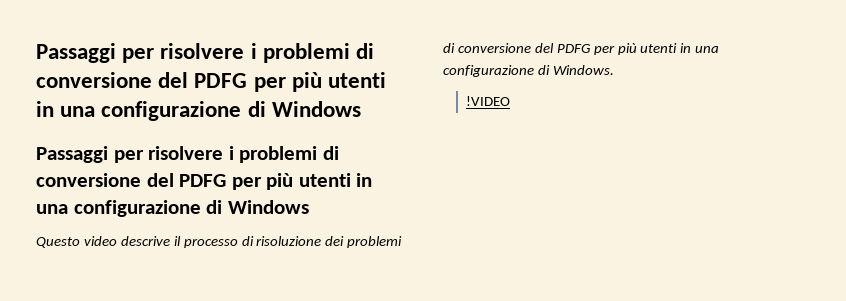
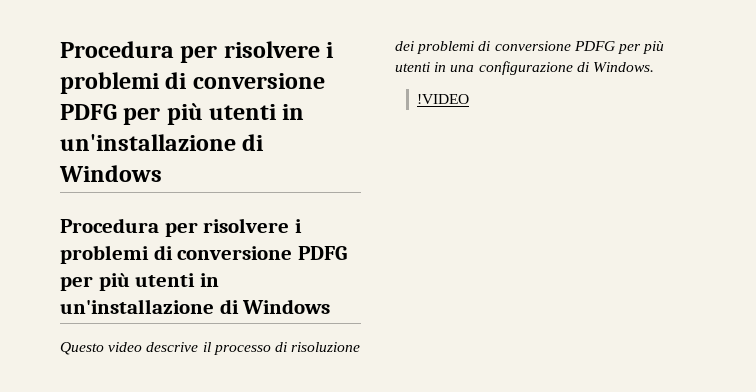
[36,43,375,63] [36,72,387,92] [36,101,361,121] [36,146,339,163] [36,173,373,190] [36,200,201,217] Passaggi per risolvere i problemi di conversione del PDFG per più utenti in una configurazione di Windows // Passaggi per risolvere i problemi di conversione del PDFG per più utenti in una configurazione -> [60,41,335,63] [60,72,325,94] [60,103,305,125] [60,134,265,151] [59,165,162,182] [60,218,303,237] [60,245,348,264] [60,273,220,291] [60,299,214,314] Procedura per risolvere i problemi di conversione PDFG per più utenti in un'installazione di Windows // Procedura per risolvere i problemi di conversione PDFG per più utenti in un'installazione
[534,43,554,53] del -> (571, 46) none

